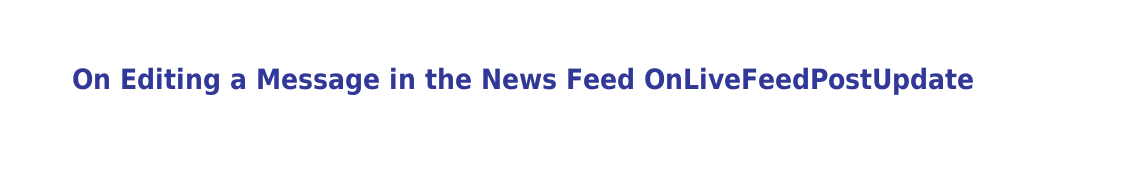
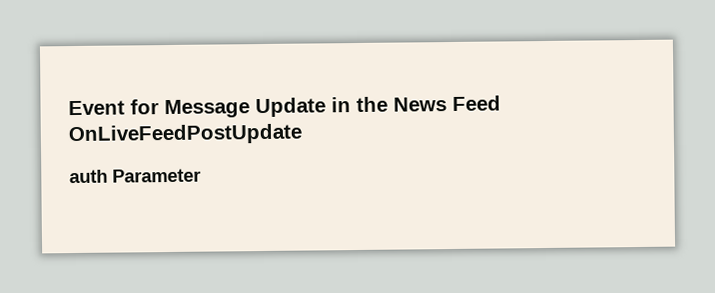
[72,67,380,96] On Editing a Message -> [68,97,326,119] Event for Message Update
(974, 81) none -> [69,168,201,184] // auth Parameter

